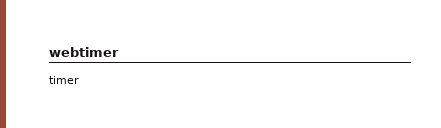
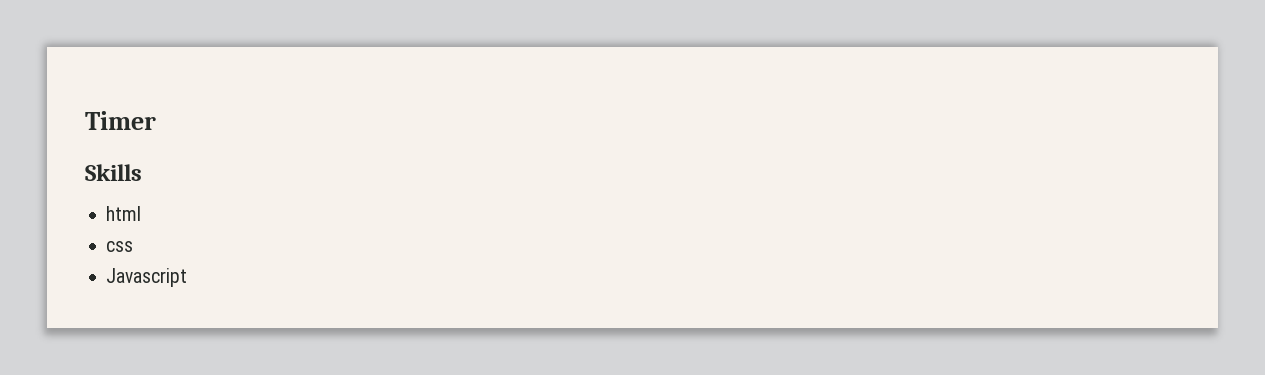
[49,47,119,57] [49,76,79,84] webtimer // timer -> [85,111,156,130] [85,164,142,181] [106,206,142,221] [106,241,134,252] [106,268,188,287] Timer // Skills // html // css // Javascript

